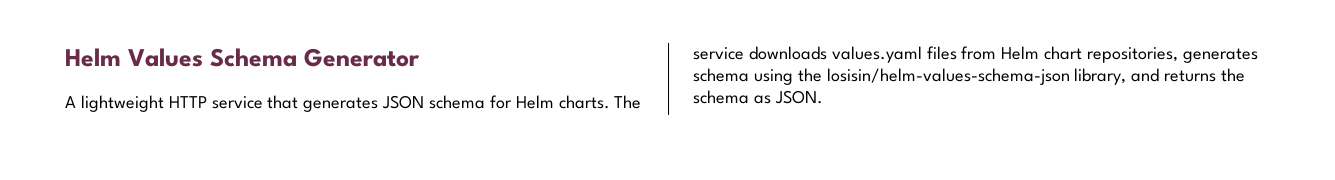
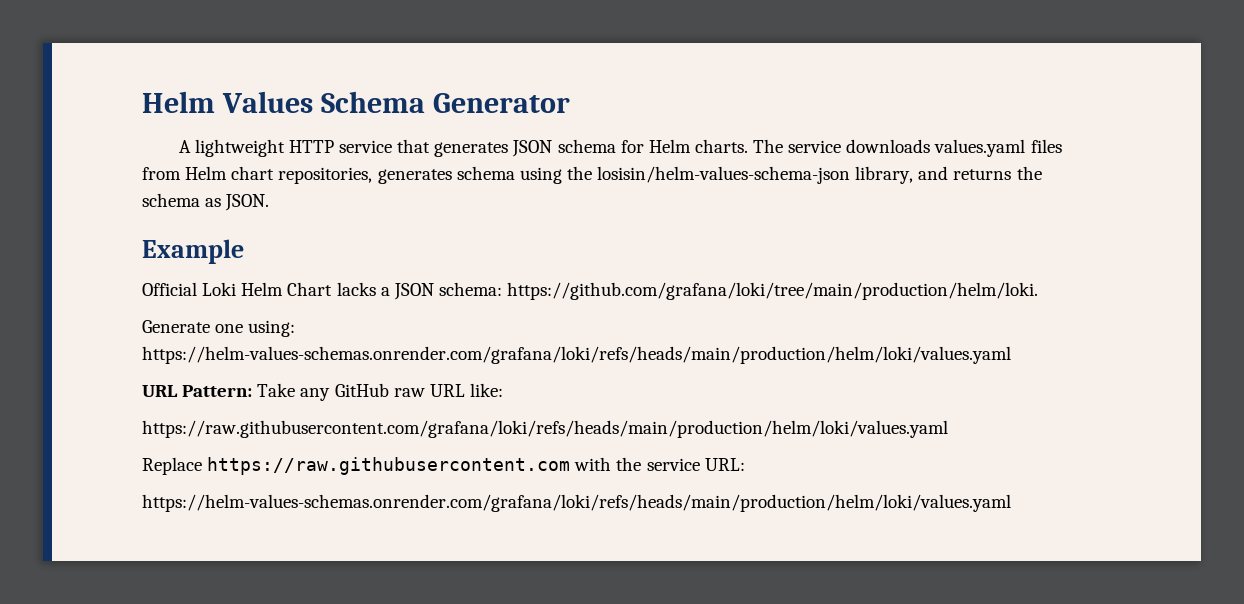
(823, 97) none -> [142,239,244,264] [142,282,1039,300] [142,320,296,337] [142,346,1011,364] [142,383,503,401] [142,420,948,438] [142,457,745,475] [142,494,1011,512] // Example // Official Loki Helm Chart lacks a JSON schema: https://github.com/grafana/loki/tree/main/production/helm/loki. // Generate one using: https://helm-values-schemas.onrender.com/grafana/loki/refs/heads/main/production/helm/loki/values.yaml // URL Pattern: Take any GitHub raw URL like: // https://raw.githubusercontent.com/grafana/loki/refs/heads/main/production/helm/loki/values.yaml // Replace https://raw.githubusercontent.com with the service URL: // https://helm-values-schemas.onrender.com/grafana/loki/refs/heads/main/production/helm/loki/values.yaml

